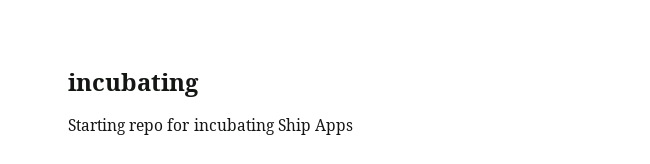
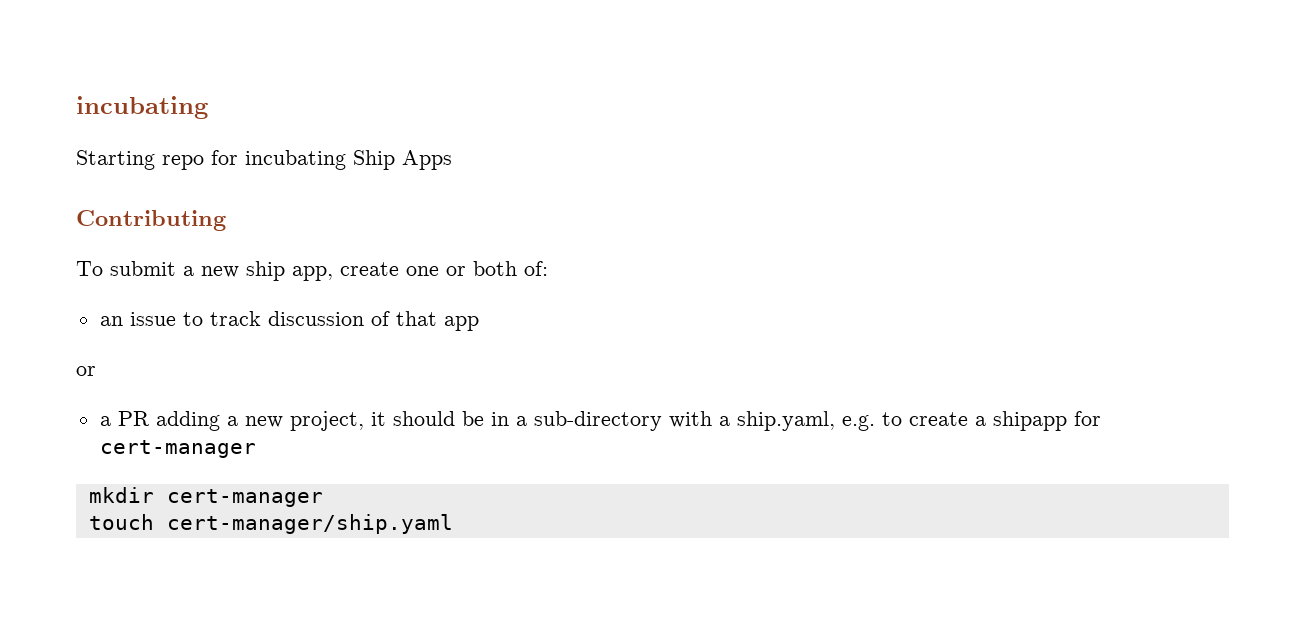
(353, 127) none -> [76,210,226,231] [76,261,548,281] [99,311,479,331] [76,366,96,376] [99,411,1101,431] [99,440,256,458] [88,487,323,507] [88,514,453,534] // Contributing // To submit a new ship app, create one or both of: // an issue to track discussion of that app // or // a PR adding a new project, it should be in a sub-directory with a ship.yaml, e.g. to create a shipapp for cert-manager // mkdir cert-manager // touch cert-manager/ship.yaml

